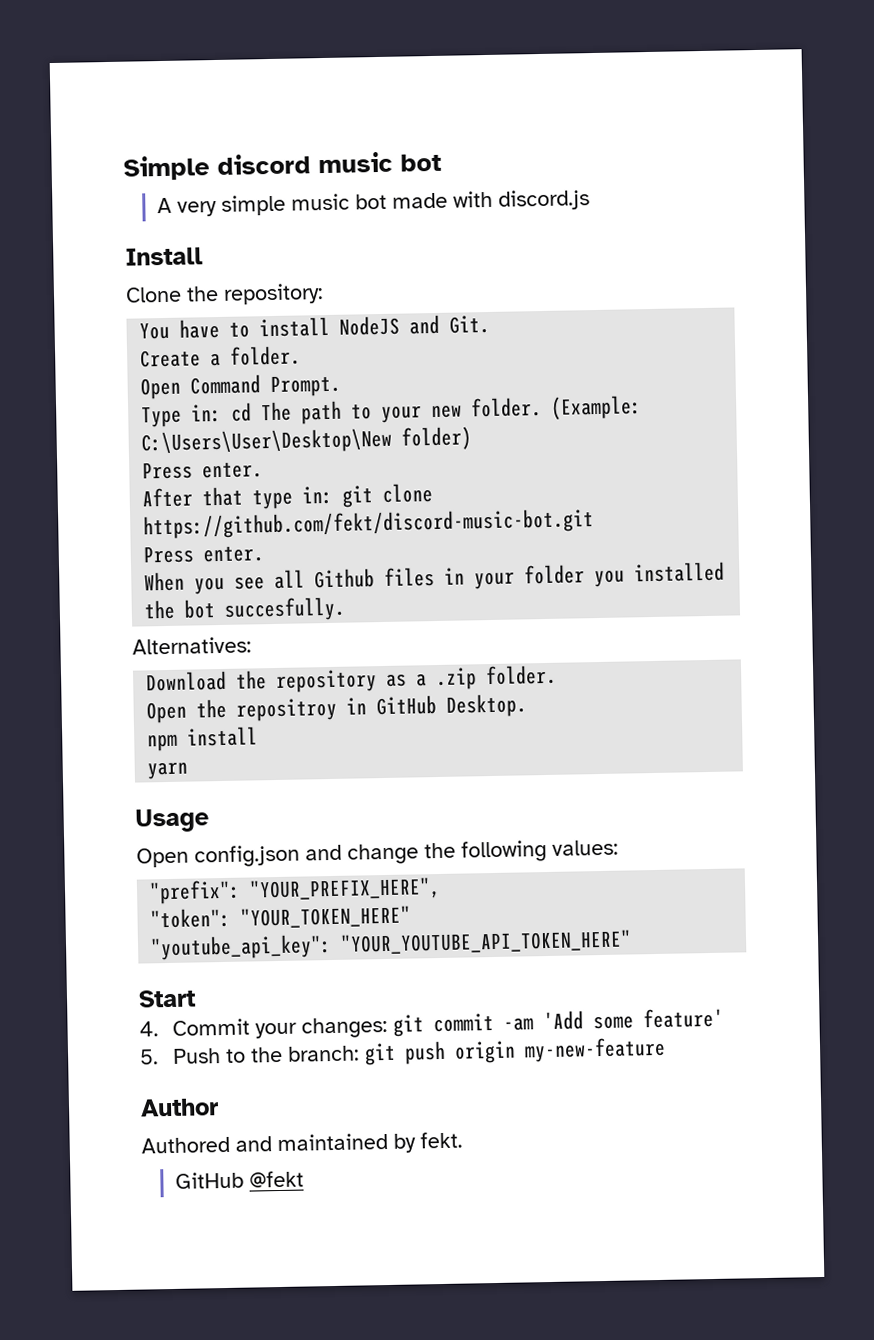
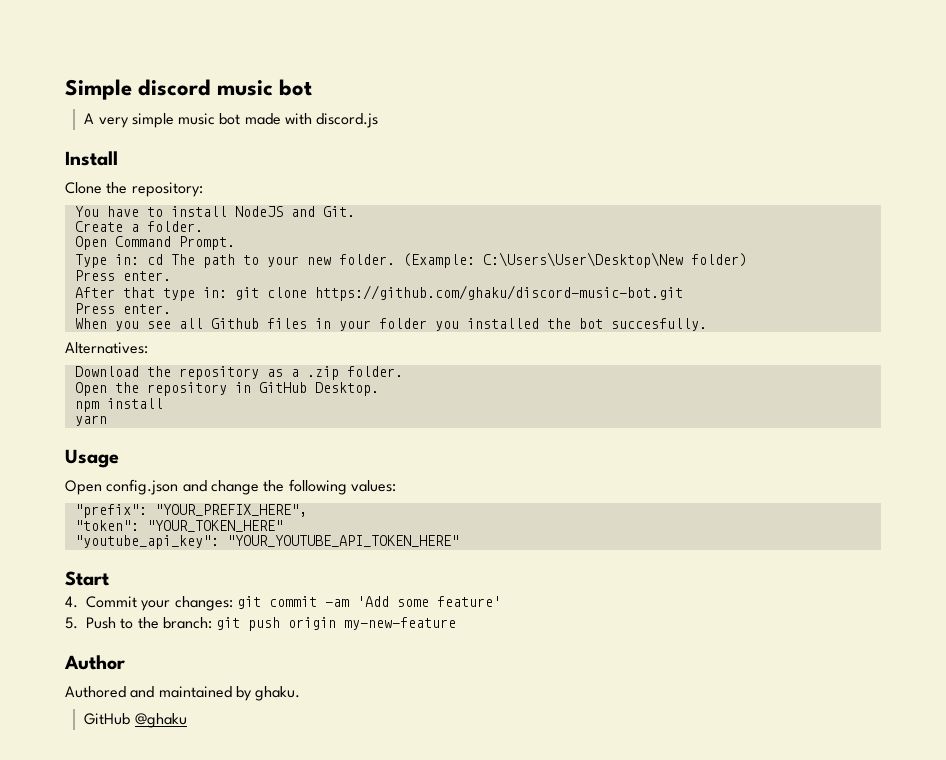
[143,508,595,540] https://github.com/fekt/discord-music-bot.git -> [314,285,683,301] https://github.com/ghaku/discord-music-bot.git
[236,697,338,722] repositroy -> [146,382,227,396] repository
[420,1131,463,1149] [175,1170,305,1189] fekt. // GitHub @fekt -> [255,686,301,701] [84,713,187,728] ghaku. // GitHub @ghaku

